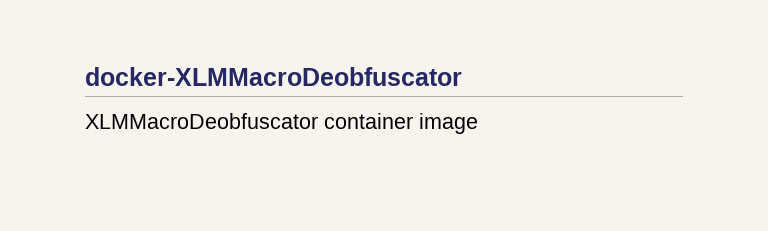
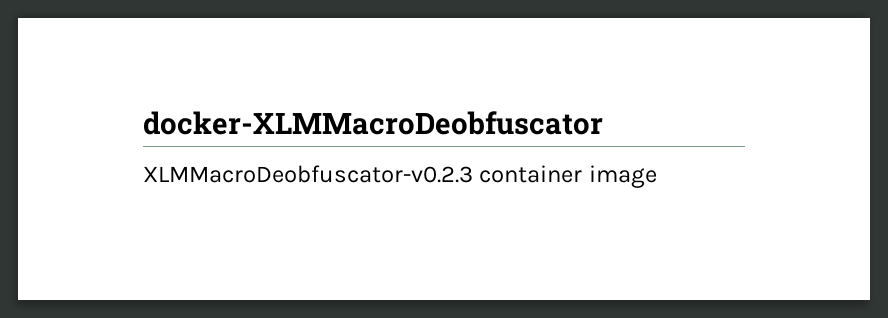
[85,113,318,129] XLMMacroDeobfuscator -> [143,165,473,183] XLMMacroDeobfuscator-v0.2.3

